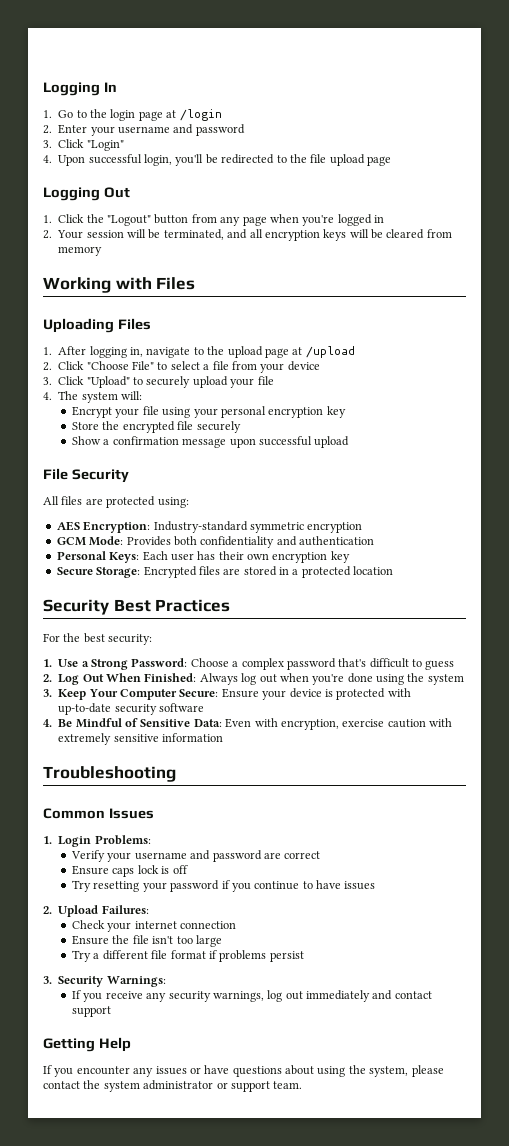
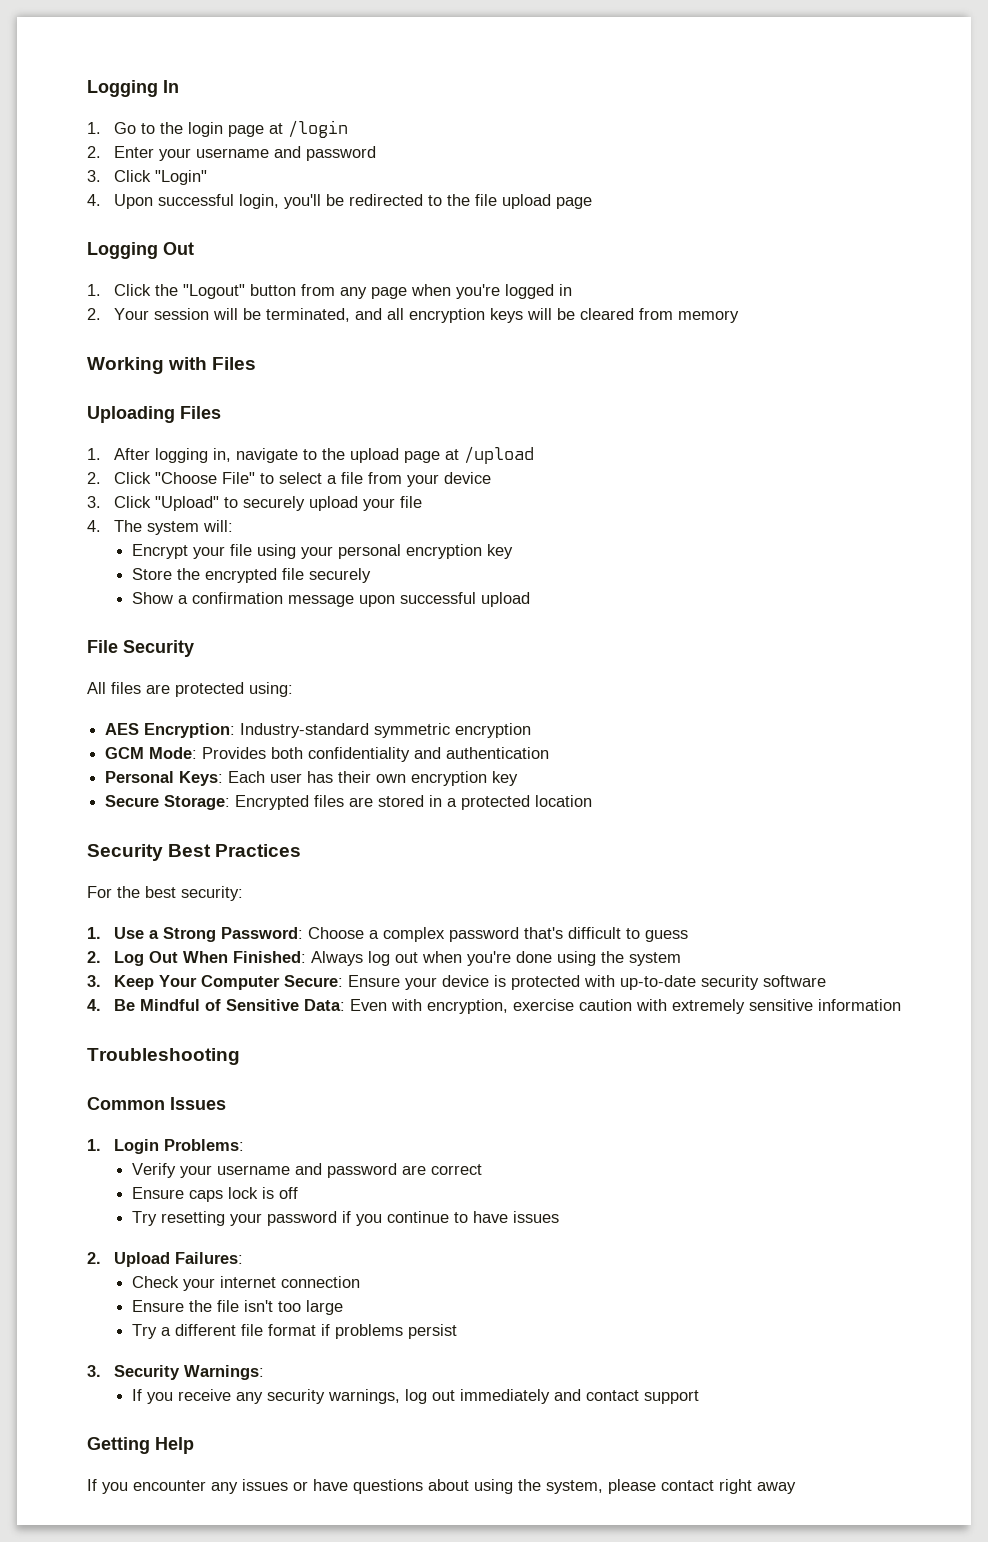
[83,1080,303,1092] the system administrator or support team. -> [719,1479,796,1494] right away

